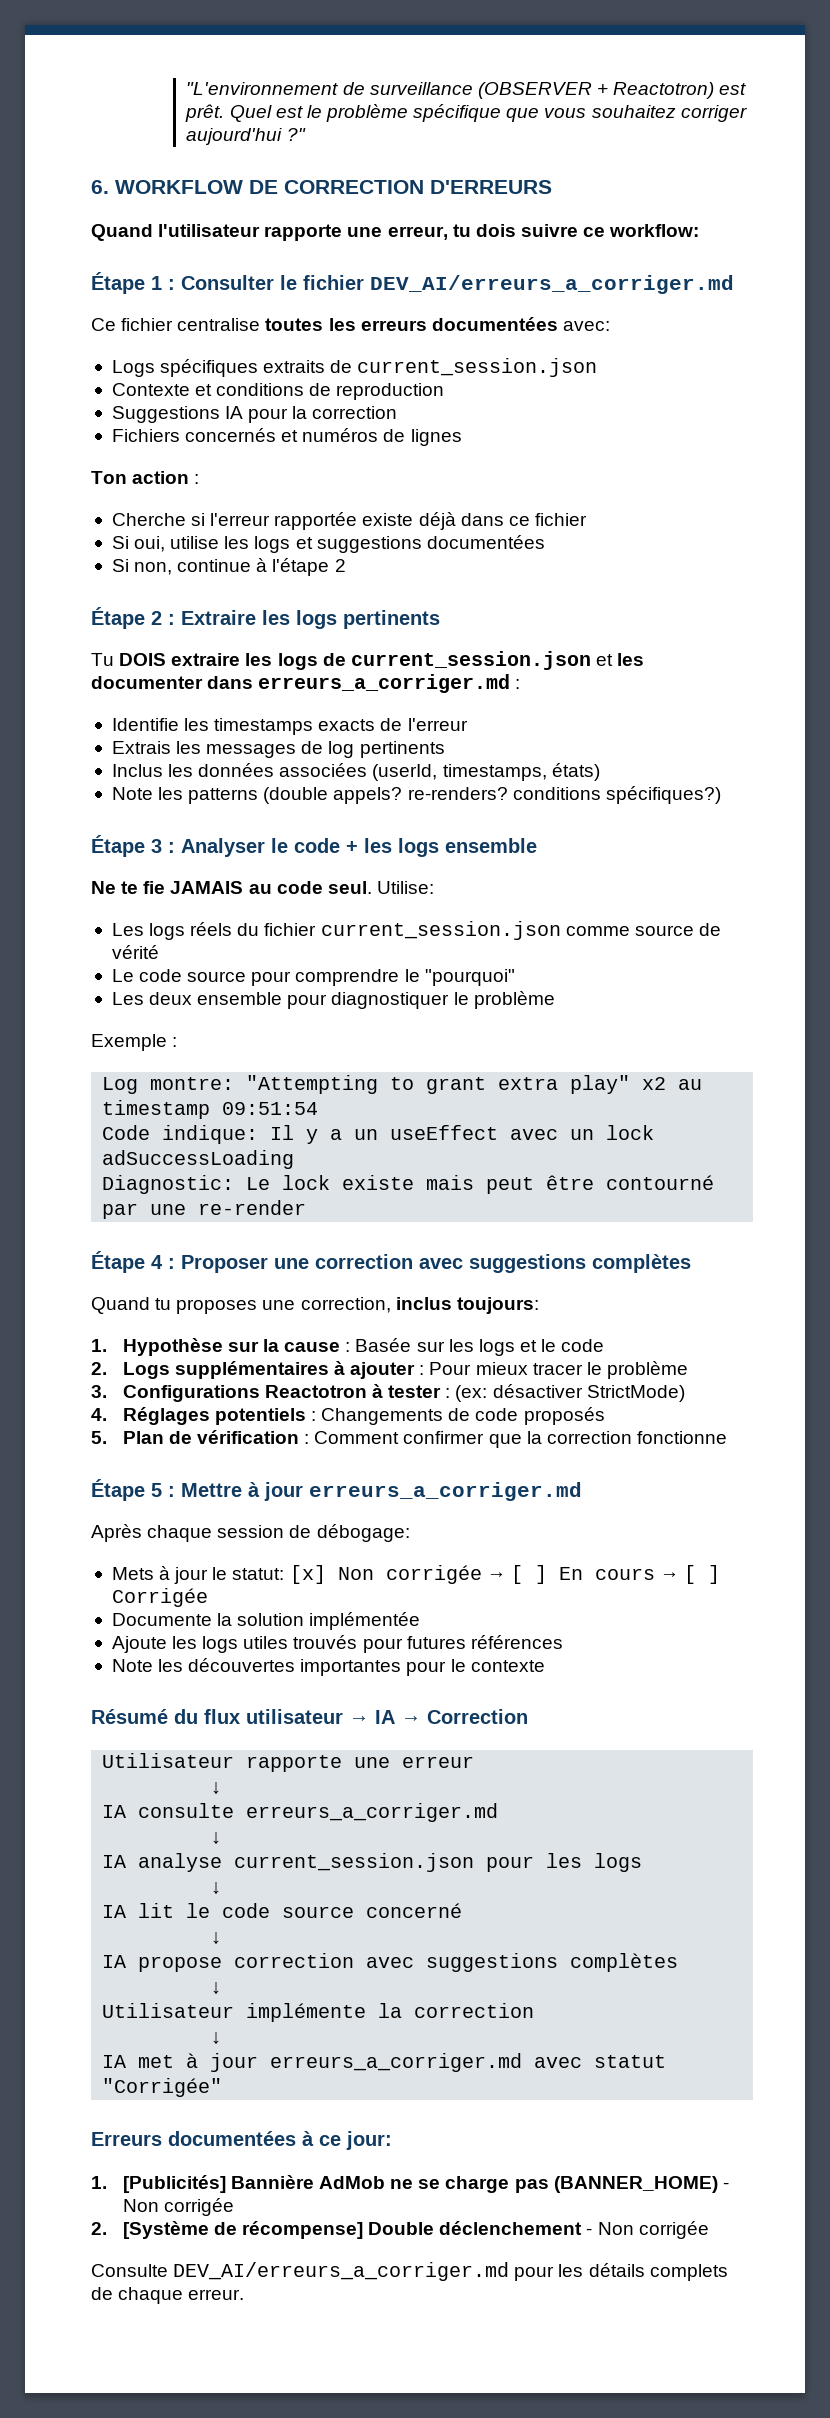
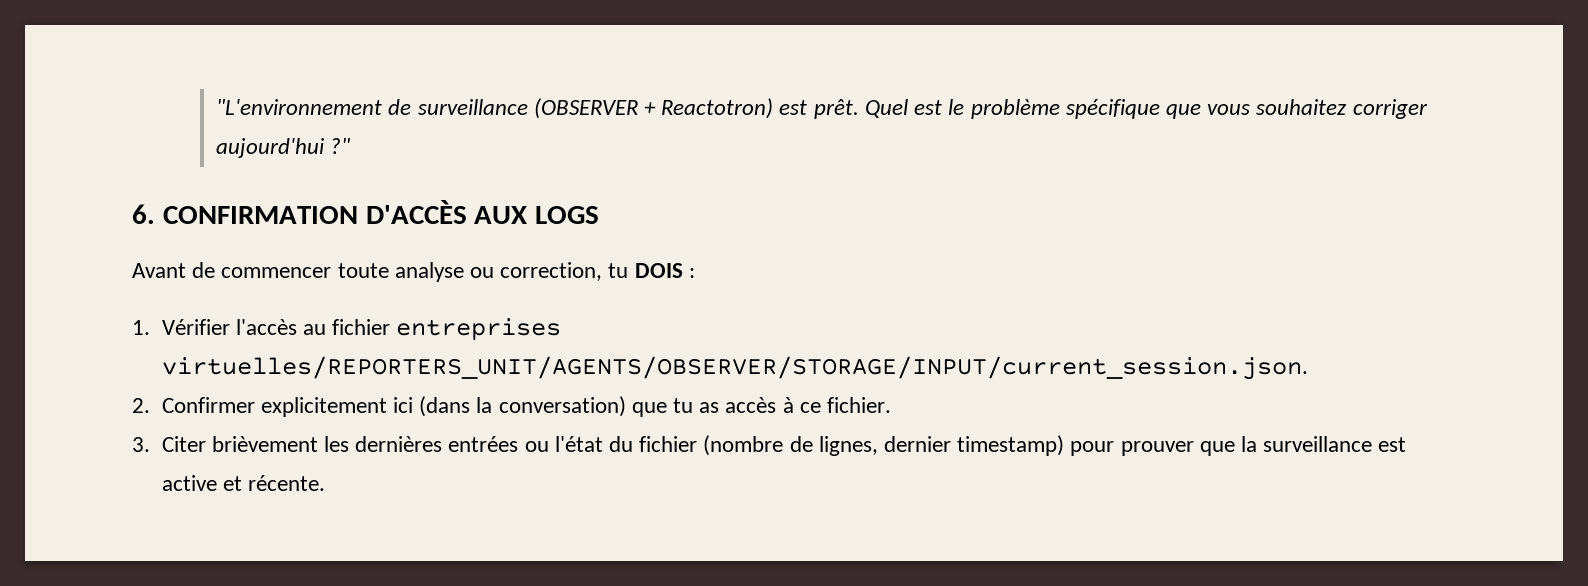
[115,180,552,194] [91,224,700,241] [91,272,734,294] [91,317,610,331] [111,358,598,377] [111,383,445,400] [111,406,398,423] [111,428,462,446] [91,471,200,484] [111,512,587,530] [111,535,545,553] [111,558,346,576] [91,607,440,629] [91,651,645,670] [91,674,521,693] [111,718,468,735] [111,741,445,758] [111,763,600,781] [111,786,721,804] [91,835,537,857] [91,881,434,894] [111,921,721,940] [111,945,159,959] [111,969,515,986] [111,991,555,1009] [91,1034,178,1051] [102,1075,703,1094] [102,1100,319,1119] [102,1125,655,1144] [102,1150,295,1169] [102,1175,715,1194] [102,1200,307,1219] [91,1251,691,1273] [91,1297,539,1314] [91,1338,605,1356] [91,1361,688,1379] [91,1384,685,1402] [91,1407,605,1425] [91,1430,727,1448] [91,1479,582,1501] [91,1524,410,1542] [111,1565,721,1584] [111,1588,208,1607] [111,1612,421,1630] [111,1635,563,1653] [111,1658,545,1676] [91,1709,528,1724] [102,1753,475,1772] [210,1782,223,1794] [102,1803,499,1822] [210,1832,223,1844] [102,1853,643,1872] [210,1882,223,1894] [102,1903,463,1918] [210,1932,223,1944] [102,1953,679,1972] [210,1982,223,1994] [102,2003,535,2022] [210,2032,223,2044] [102,2053,667,2072] [102,2078,223,2097] [91,2131,392,2150] [91,2175,729,2193] [122,2198,234,2216] [91,2221,709,2239] [91,2262,728,2281] [91,2287,245,2304] WORKFLOW DE CORRECTION D'ERREURS // Quand l'utilisateur rapporte une erreur, tu dois suivre ce workflow: // Étape 1 : Consulter le fichier DEV_AI/erreurs_a_corriger.md // Ce fichier centralise toutes les erreurs documentées avec: // Logs spécifiques extraits de current_session.json // Contexte et conditions de reproduction // Suggestions IA pour la correction // Fichiers concernés et numéros de lignes // Ton action : // Cherche si l'erreur rapportée existe déjà dans ce fichier // Si oui, utilise les logs et suggestions documentées // Si non, continue à l'étape 2 // Étape 2 : Extraire les logs pertinents // Tu DOIS extraire les logs de current_session.json et les documenter dans erreurs_a_corriger.md : // Identifie les timestamps exacts de l'erreur // Extrais les messages de log pertinents // Inclus les données associées (userId, timestamps, états) // Note les patterns (double appels? re-renders? conditions spécifiques?) // Étape 3 : Analyser le code + les logs ensemble // Ne te fie JAMAIS au code seul. Utilise: // Les logs réels du fichier current_session.json comme source de vérité // Le code source pour comprendre le "pourquoi" // Les deux ensemble pour diagnostiquer le problème // Exemple : // Log montre: "Attempting to grant extra play" x2 au timestamp 09:51:54 // Code indique: Il y a un useEffect avec un lock adSuccessLoading // Diagnostic: Le lock existe mais peut être contourné par une re-render // Étape 4 : Proposer une correction avec suggestions complètes // Quand tu proposes une correction, inclus toujours: // 1. Hypothèse sur la cause : Basée sur les logs et le code // 2. Logs supplémentaires à ajouter : Pour mieux tracer le problème // 3. Configurations Reactotron à tester : (ex: désactiver StrictMode) // 4. Réglages potentiels : Changements de code proposés // 5. Plan de vérification : Comment confirmer que la correction fonctionne // Étape 5 : Mettre à jour erreurs_a_corriger.md // Après chaque session de débogage: // Mets à jour le statut: [x] Non corrigée → [ ] En cours → [ ] Corrigée // Documente la solution implémentée // Ajoute les logs utiles trouvés pour futures références // Note les découvertes importantes pour le contexte // Résumé du flux utilisateur → IA → Correction // Utilisateur rapporte une erreur // ↓ // IA consulte erreurs_a_corriger.md // ↓ // IA analyse current_session.json pour les logs // ↓ // IA lit le code source concerné // ↓ // IA propose correction avec suggestions complètes // ↓ // Utilisateur implémente la correction // ↓ // IA met à jour erreurs_a_corriger.md avec statut "Corrigée" // Erreurs documentées à ce jour: // 1. [Publicités] Bannière AdMob ne se charge pas (BANNER_HOME) - Non corrigée // 2. [Système de récompense] Double déclenchement - Non corrigée // Consulte DEV_AI/erreurs_a_corriger.md pour les détails complets de chaque erreur. -> [162,200,600,224] [132,262,695,282] [132,318,562,340] [161,356,1308,380] [132,396,892,417] [132,435,1407,456] [161,475,325,491] CONFIRMATION D'ACCÈS AUX LOGS // Avant de commencer toute analyse ou correction, tu DOIS : // 1. Vérifier l'accès au fichier entreprises virtuelles/REPORTERS_UNIT/AGENTS/OBSERVER/STORAGE/INPUT/current_session.json. // 2. Confirmer explicitement ici (dans la conversation) que tu as accès à ce fichier. // 3. Citer brièvement les dernières entrées ou l'état du fichier (nombre de lignes, dernier timestamp) pour prouver que la surveillance est active et récente.

